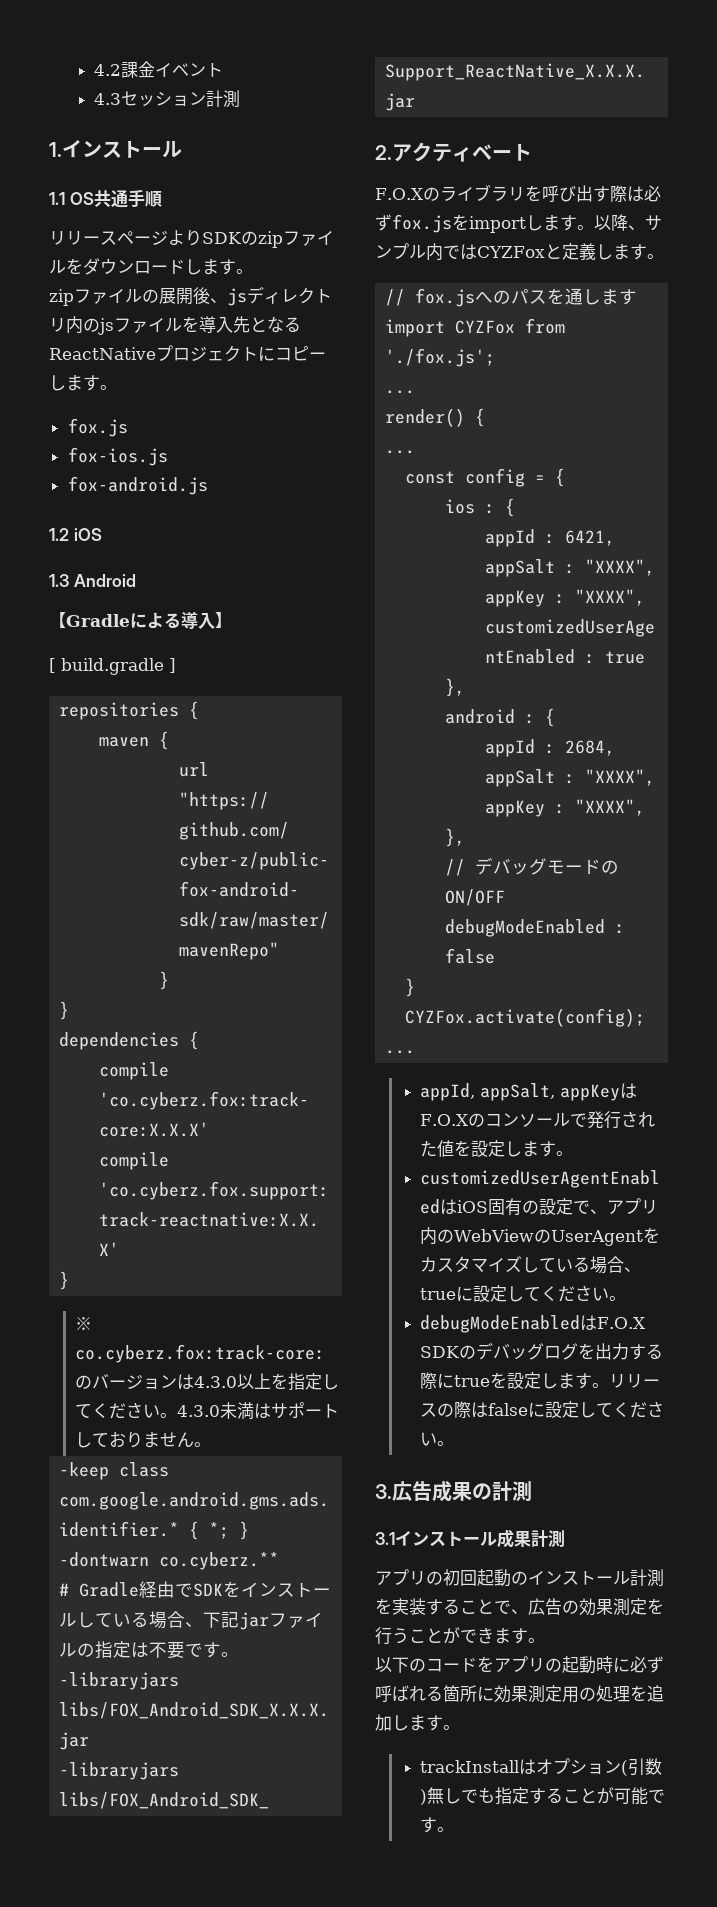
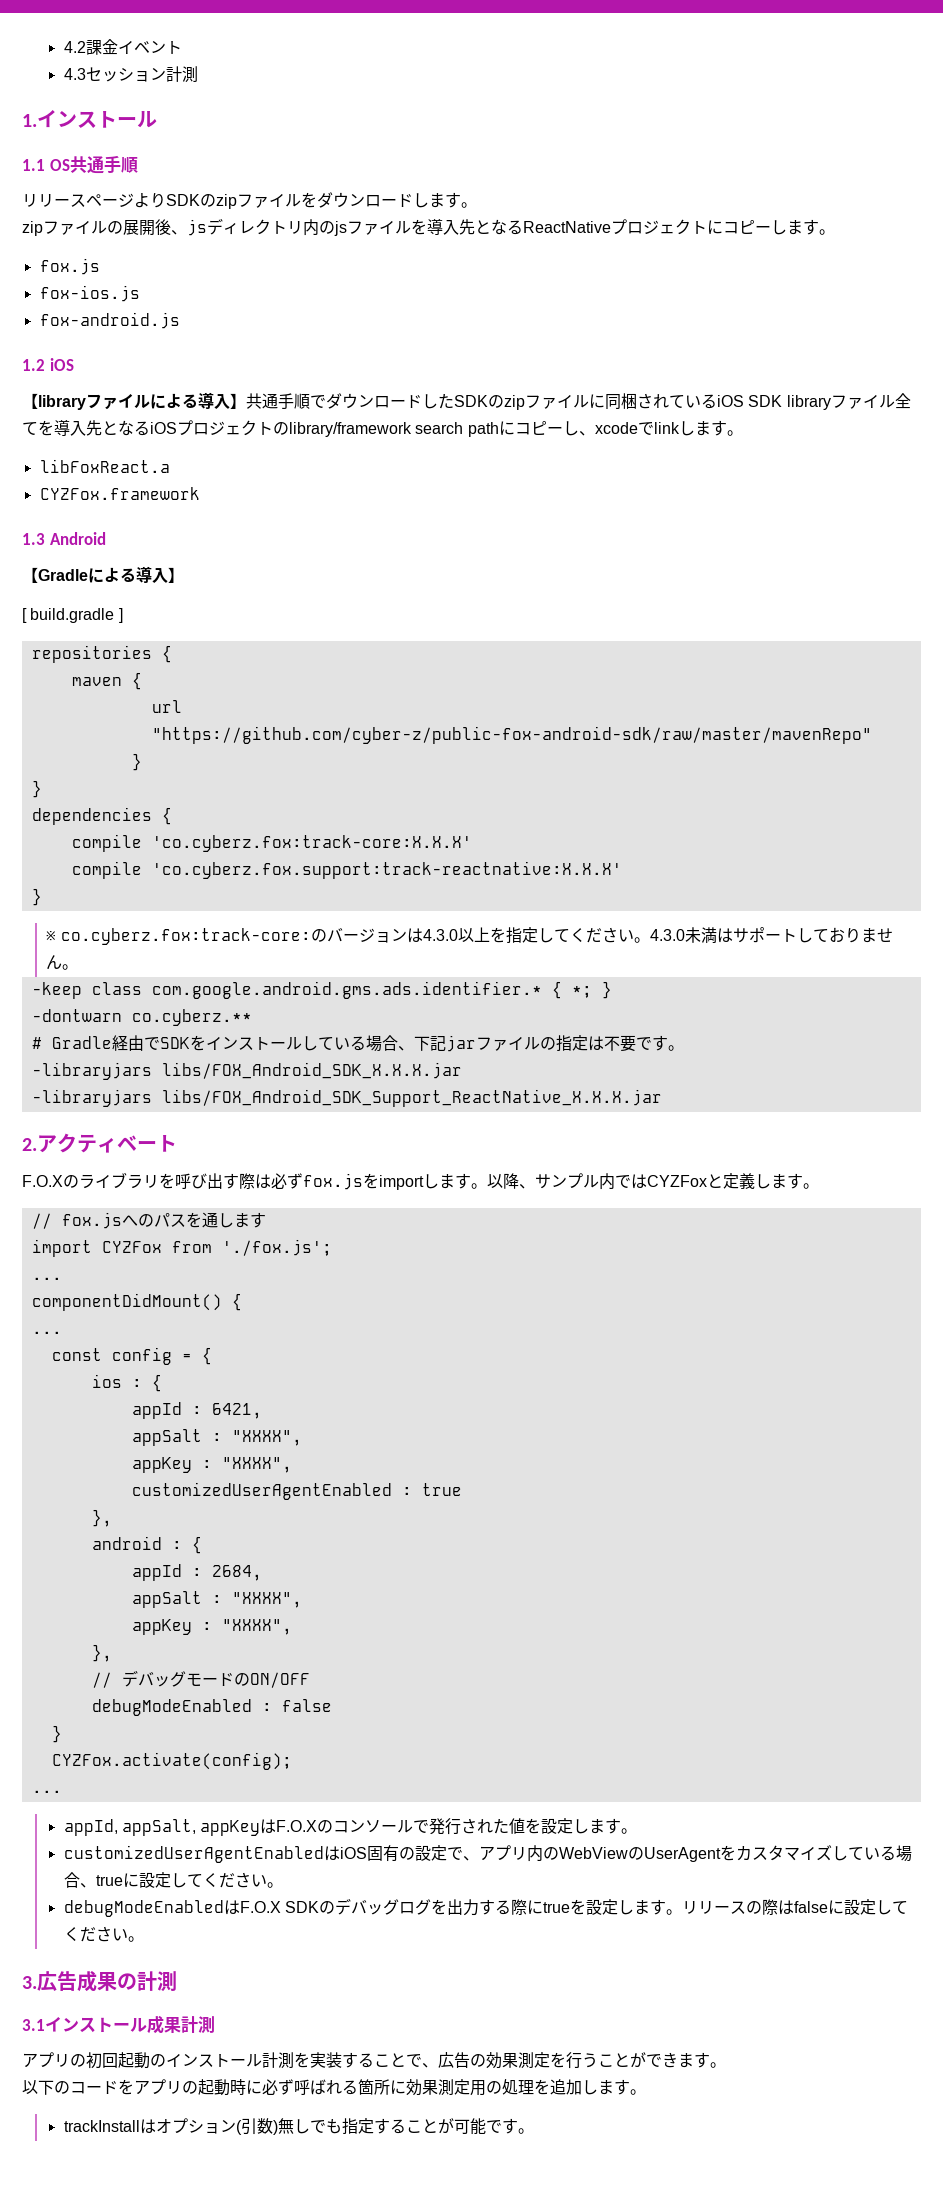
(102, 534) none -> [22,392,911,410] [22,419,743,437] [39,459,170,473] [39,487,200,500] // 【libraryファイルによる導入】共通手順でダウンロードしたSDKのzipファイルに同梱されているiOS SDK libraryファイル全てを導入先となるiOSプロジェクトのlibrary/framework search pathにコピーし、xcodeでlinkします。 // libFoxReact.a // CYZFox.framework
[385,408,466,427] render() -> [31,1293,222,1311] componentDidMount()

